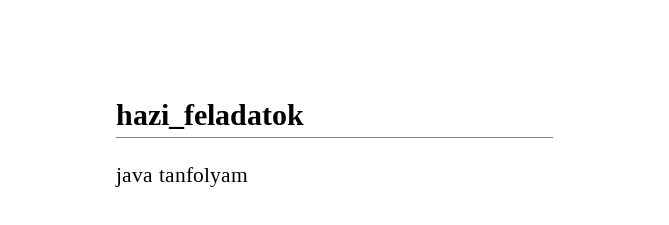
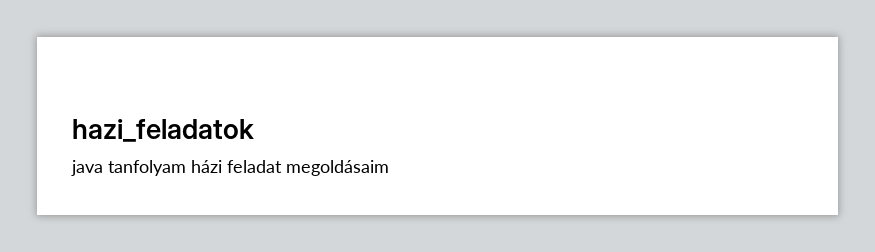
(248, 177) none -> [191,160,389,176] házi feladat megoldásaim

